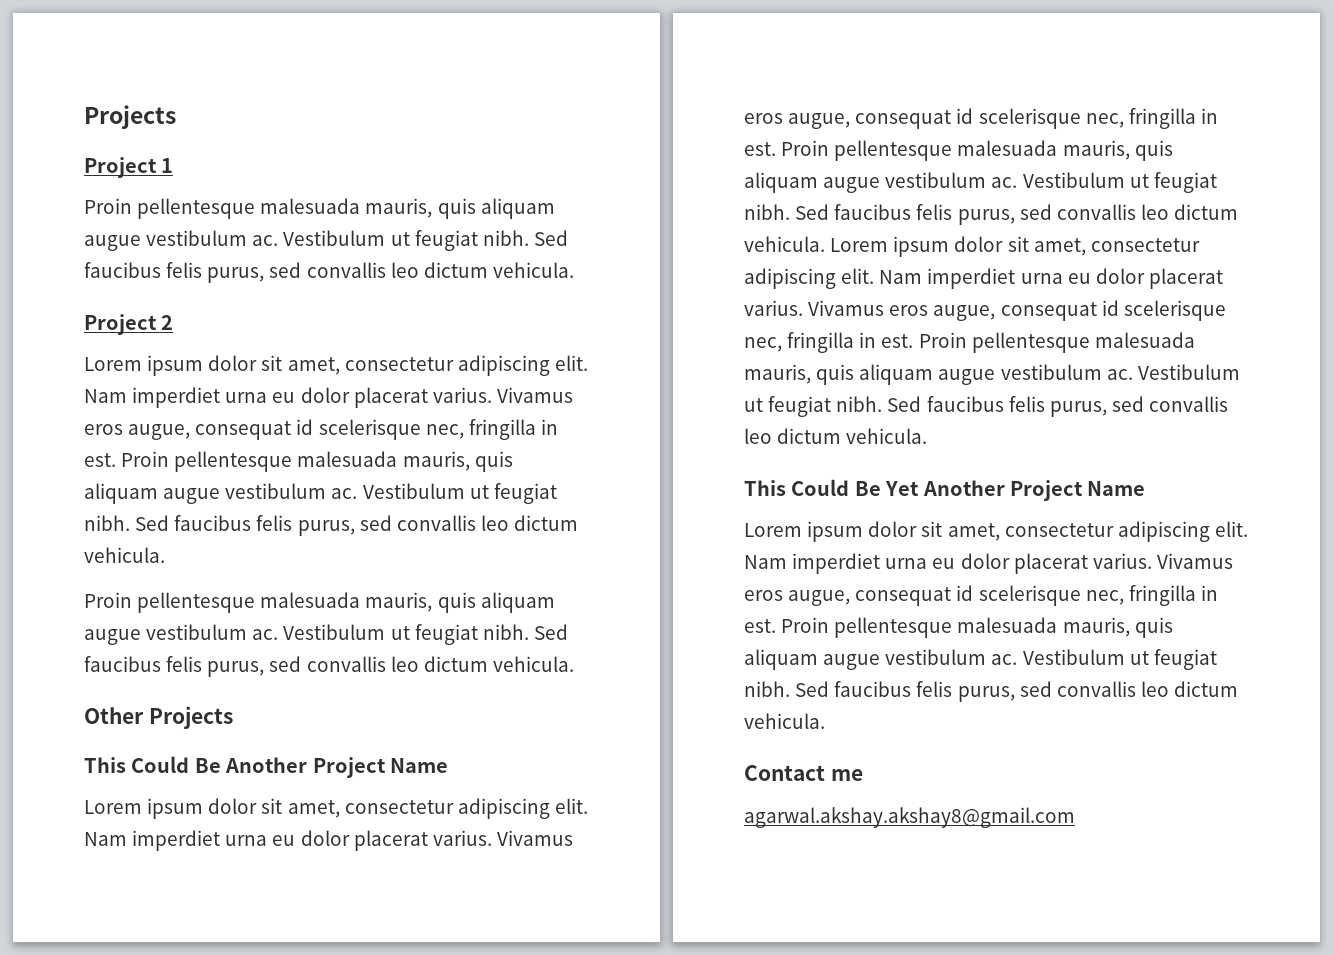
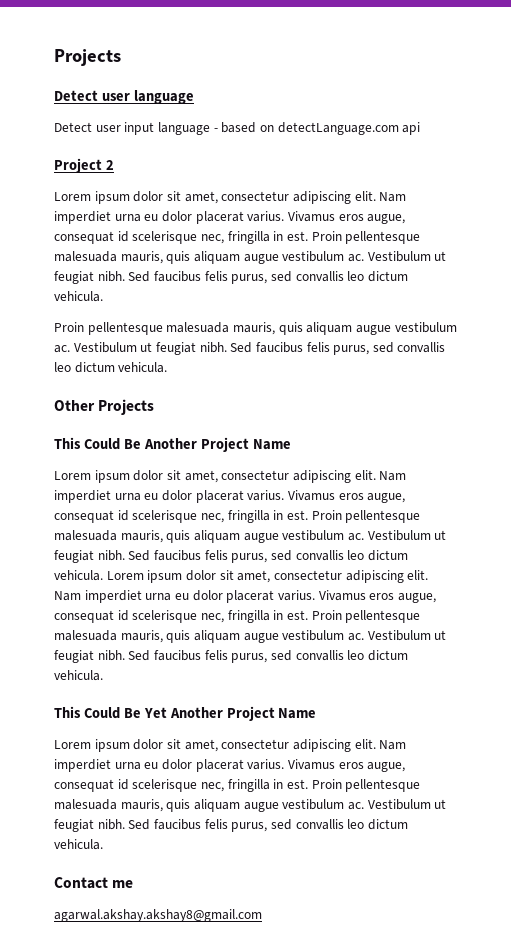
[84,105,176,129] [84,157,174,178] [84,198,555,219] [84,230,568,251] [84,262,574,283] Projects // Project 1 // Proin pellentesque malesuada mauris, quis aliquam augue vestibulum ac. Vestibulum ut feugiat nibh. Sed faucibus felis purus, sed convallis leo dictum vehicula. -> [54,49,121,66] [54,90,194,104] [54,122,421,135] Projects // Detect user language // Detect user input language - based on detectLanguage.com api

